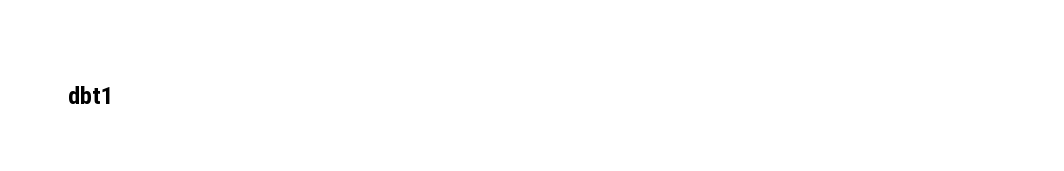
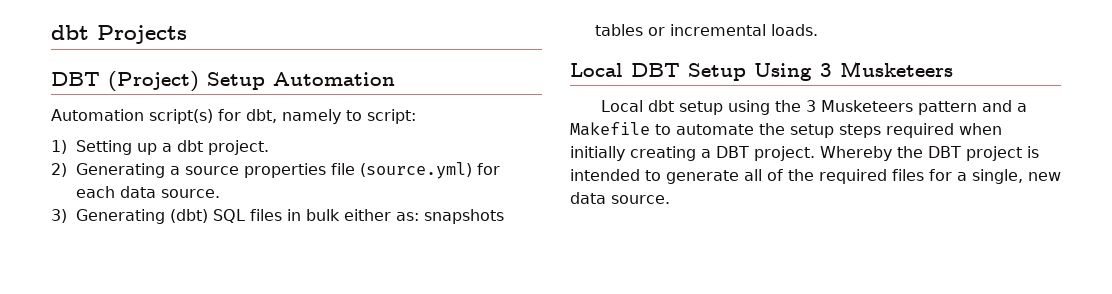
[68,86,113,104] dbt1 -> [51,25,187,44] [51,71,395,92] [51,109,416,124] [51,140,269,155] [51,162,500,179] [75,186,220,198] [51,209,504,224] [594,24,818,36] [570,61,953,81] [601,100,1028,115] [570,122,1002,138] [570,146,1039,161] [570,169,1061,184] [570,192,670,204] dbt Projects // DBT (Project) Setup Automation // Automation script(s) for dbt, namely to script: // 1) Setting up a dbt project. // 2) Generating a source properties file (source.yml) for each data source. // 3) Generating (dbt) SQL files in bulk either as: snapshots tables or incremental loads. // Local DBT Setup Using 3 Musketeers // Local dbt setup using the 3 Musketeers pattern and a Makefile to automate the setup steps required when initially creating a DBT project. Whereby the DBT project is intended to generate all of the required files for a single, new data source.

